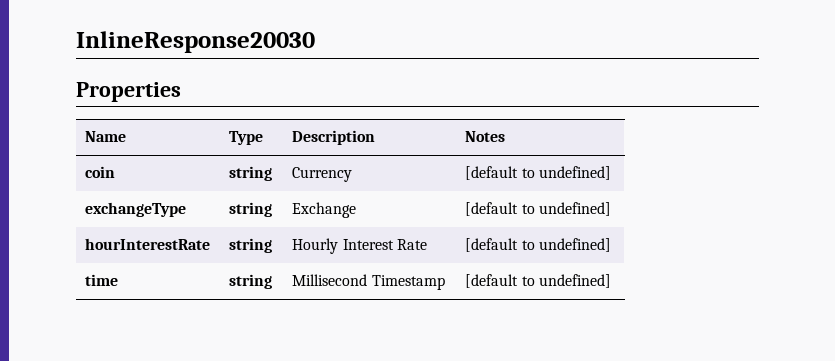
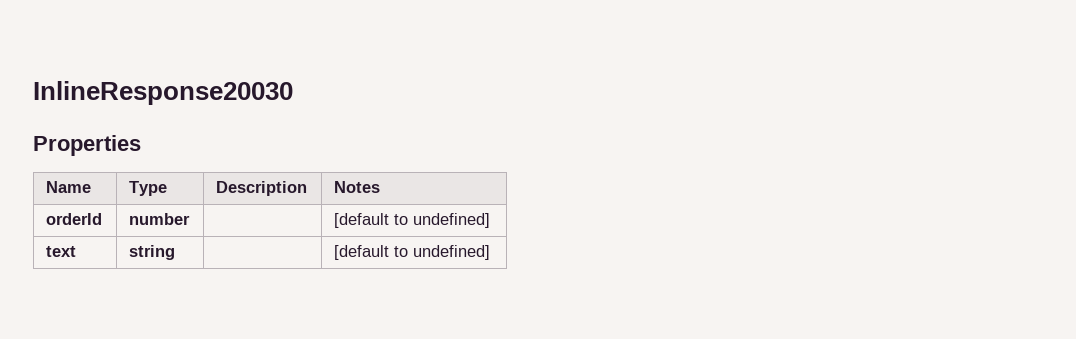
[85,166,116,178] [229,166,273,181] [292,167,353,182] [465,166,612,180] [85,202,187,217] [229,202,273,217] [292,202,357,218] [465,202,612,216] [85,238,211,250] [229,238,273,253] [292,238,428,254] [465,238,612,252] [85,274,119,286] [229,274,273,289] [292,274,445,290] [465,274,612,288] coin | string | Currency | [default to undefined] // exchangeType | string | Exchange | [default to undefined] // hourInterestRate | string | Hourly Interest Rate | [default to undefined] // time | string | Millisecond Timestamp | [default to undefined] -> [46,213,103,225] [129,213,191,225] [334,213,491,228] [46,246,77,257] [129,245,176,260] [334,245,491,260] orderId | number | | [default to undefined] // text | string | | [default to undefined]

